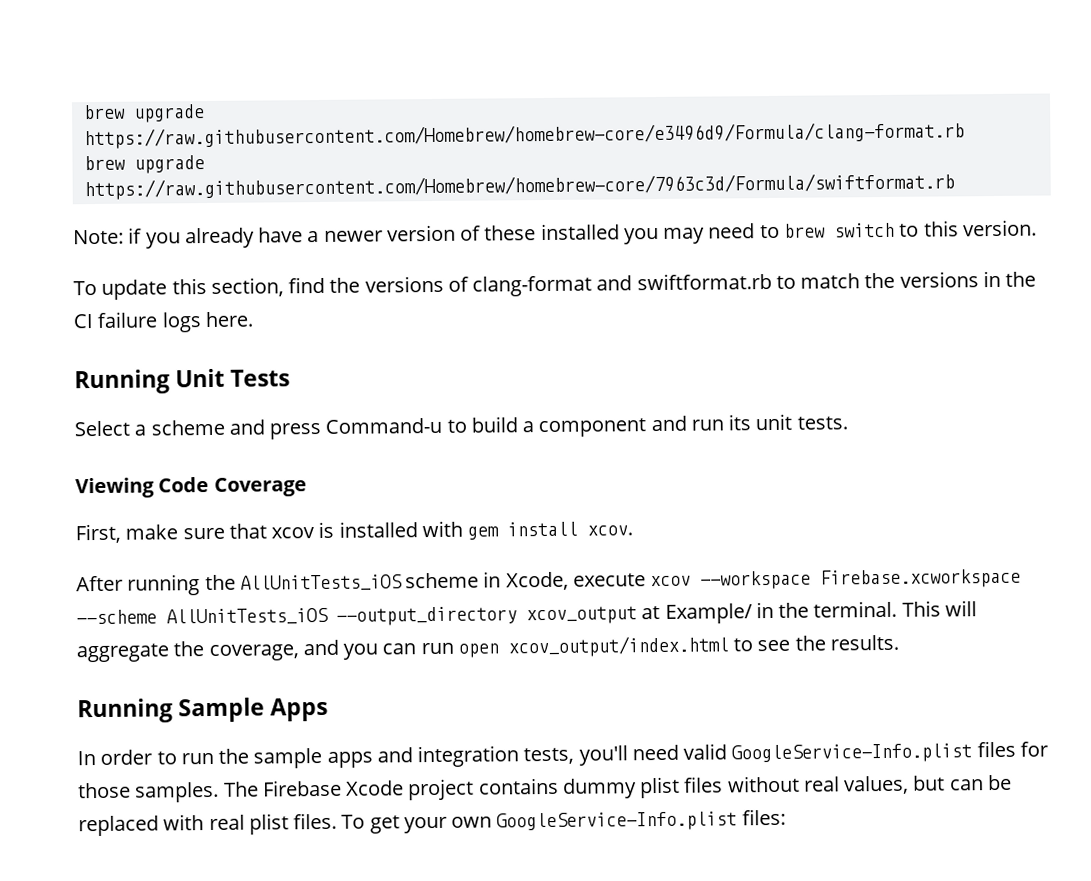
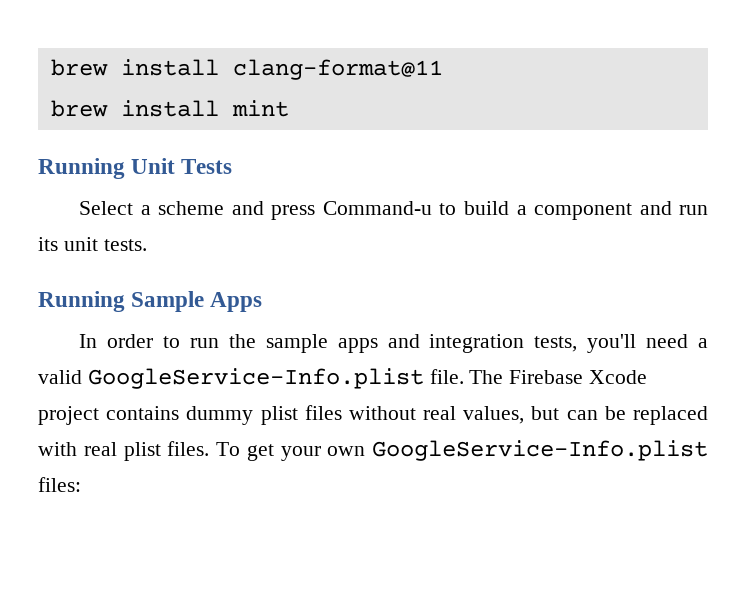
[82,104,205,123] [83,121,965,150] [83,155,205,174] [83,172,955,201] [73,219,1037,249] [73,270,1037,300] [73,311,253,333] brew upgrade https://raw.githubusercontent.com/Homebrew/homebrew-core/e3496d9/Formula/clang-format.rb // brew upgrade https://raw.githubusercontent.com/Homebrew/homebrew-core/7963c3d/Formula/swiftformat.rb // Note: if you already have a newer version of these installed you may need to brew switch to this version. // To update this section, find the versions of clang-format and swiftformat.rb to match the versions in the CI failure logs here. -> [50,59,443,80] [50,100,289,117] brew install clang-format@11 // brew install mint
[75,476,307,499] [75,520,634,544] [76,568,1022,596] [76,600,977,626] [76,634,899,663] // Viewing Code Coverage // First, make sure that xcov is installed with gem install xcov. // After running the AllUnitTests_iOS scheme in Xcode, execute xcov --workspace Firebase.xcworkspace --scheme AllUnitTests_iOS --output_directory xcov_output at Example/ in the terminal. This will aggregate the coverage, and you can run open xcov_output/index.html to see the results. -> (147, 245) none
(679, 752) none -> [698,338,708,348] a
[976,740,1048,758] [78,781,220,803] files for those samples. -> [429,369,464,384] file.

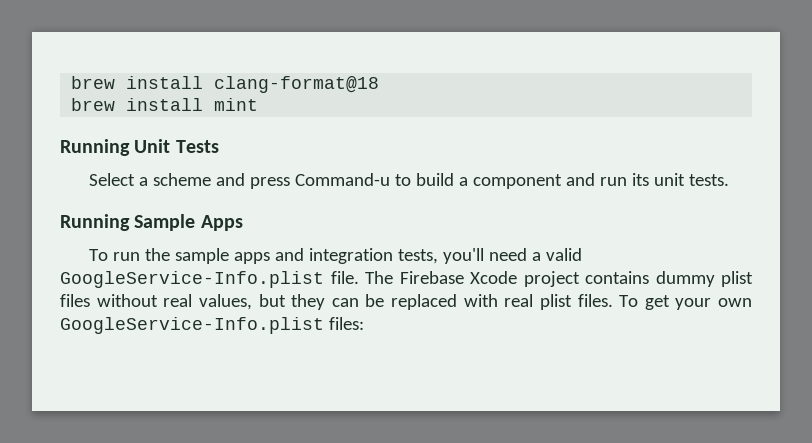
[50,59,443,80] brew install clang-format@11 -> [71,76,380,93] brew install clang-format@18
[79,334,181,348] In order to -> [88,249,108,261] To
(560, 413) none -> [291,294,326,310] they

